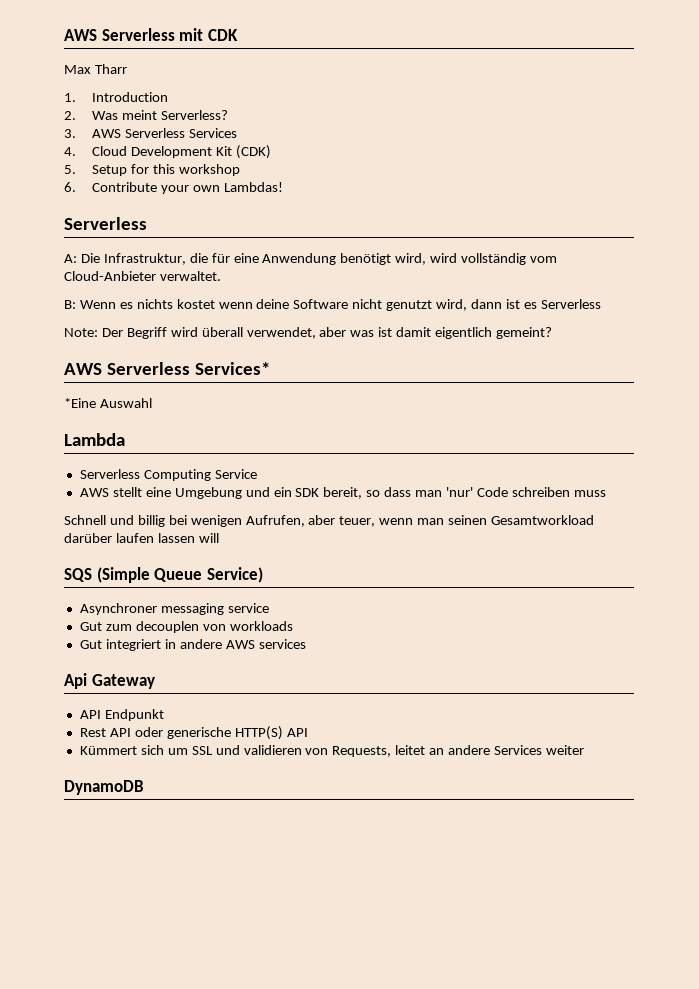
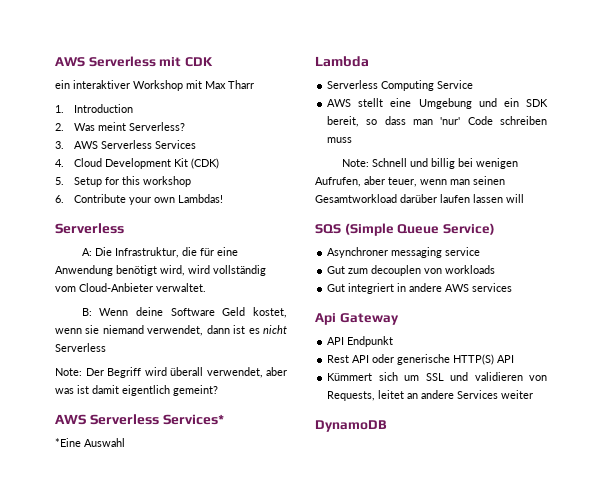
(238, 35) none -> [55,80,202,91] ein interaktiver Workshop mit
[119,299,468,311] es nichts kostet wenn deine Software nicht genutzt wird, -> [135,307,287,318] [55,325,204,336] deine Software Geld kostet, wenn sie niemand verwendet,
(537, 305) none -> [262,325,287,334] nicht
(606, 493) none -> [341,159,369,167] Note:

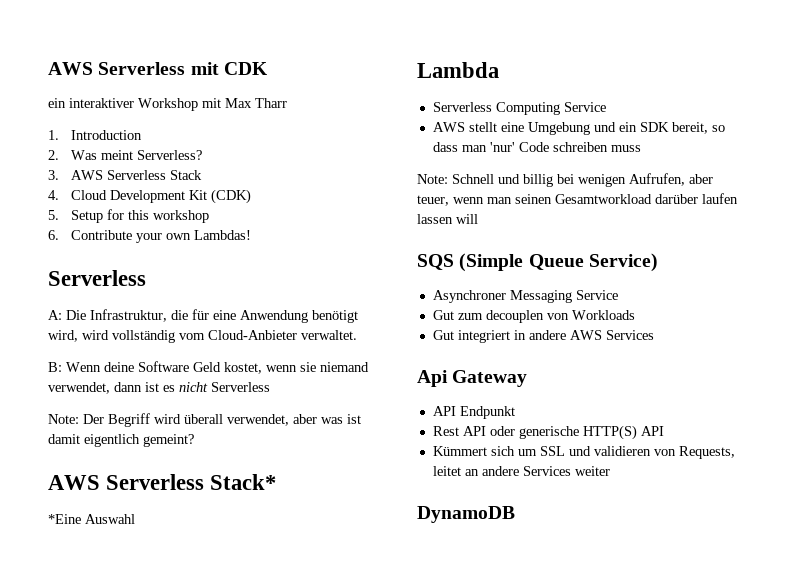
[155,140,197,149] Services -> [170,170,203,180] Stack
[162,414,224,425] Services* -> [210,474,277,490] Stack*
[391,247,481,258] messaging service -> [509,290,618,303] Messaging Service
[445,265,496,274] workloads -> [571,310,635,320] Workloads
[472,283,513,292] services -> [605,330,654,340] Services

